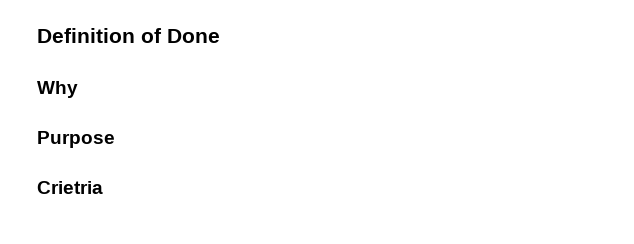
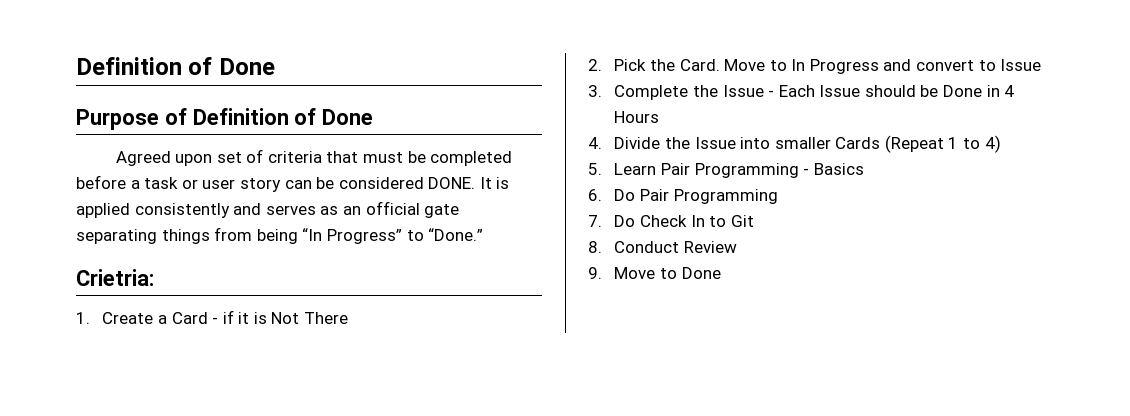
[37,28,220,43] [37,81,78,98] [37,131,115,148] [37,181,103,194] Definition of Done // Why // Purpose // Crietria -> [76,57,275,75] [76,108,374,130] [115,149,513,166] [76,175,510,192] [76,201,460,218] [76,227,484,244] [76,269,154,286] [76,310,349,324] [588,59,1042,74] [588,85,1015,100] [614,111,660,123] [588,135,1001,153] [588,163,864,178] [588,189,778,204] [588,215,754,227] [588,241,737,253] [588,267,721,279] Definition of Done // Purpose of Definition of Done // Agreed upon set of criteria that must be completed before a task or user story can be considered DONE. It is applied consistently and serves as an official gate separating things from being “In Progress” to “Done.” // Crietria: // 1. Create a Card - if it is Not There // 2. Pick the Card. Move to In Progress and convert to Issue // 3. Complete the Issue - Each Issue should be Done in 4 Hours // 4. Divide the Issue into smaller Cards (Repeat 1 to 4) // 5. Learn Pair Programming - Basics // 6. Do Pair Programming // 7. Do Check In to Git // 8. Conduct Review // 9. Move to Done

